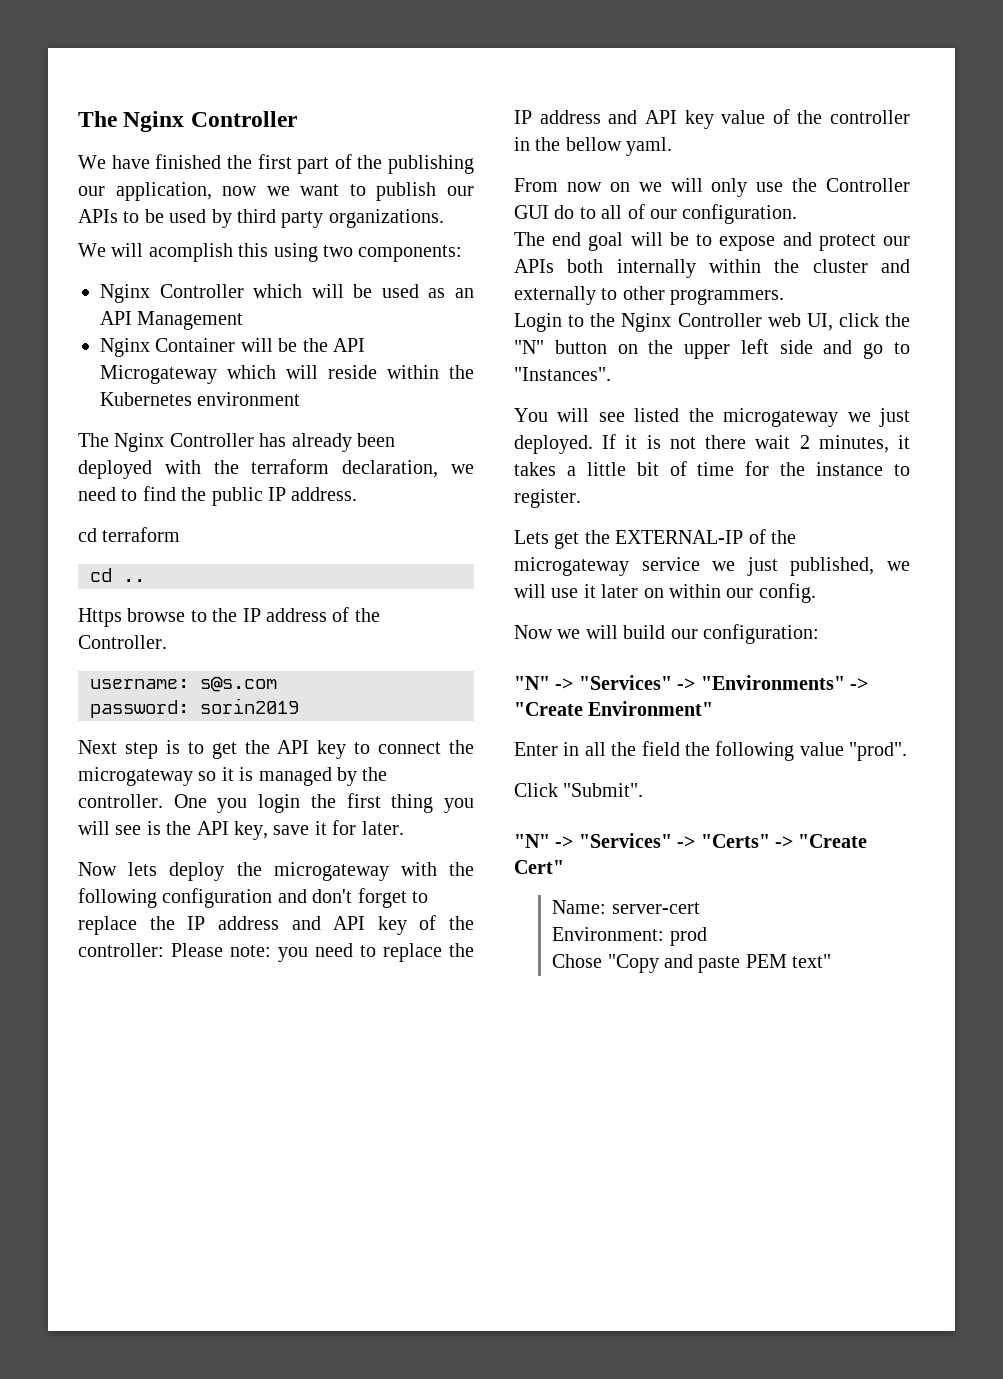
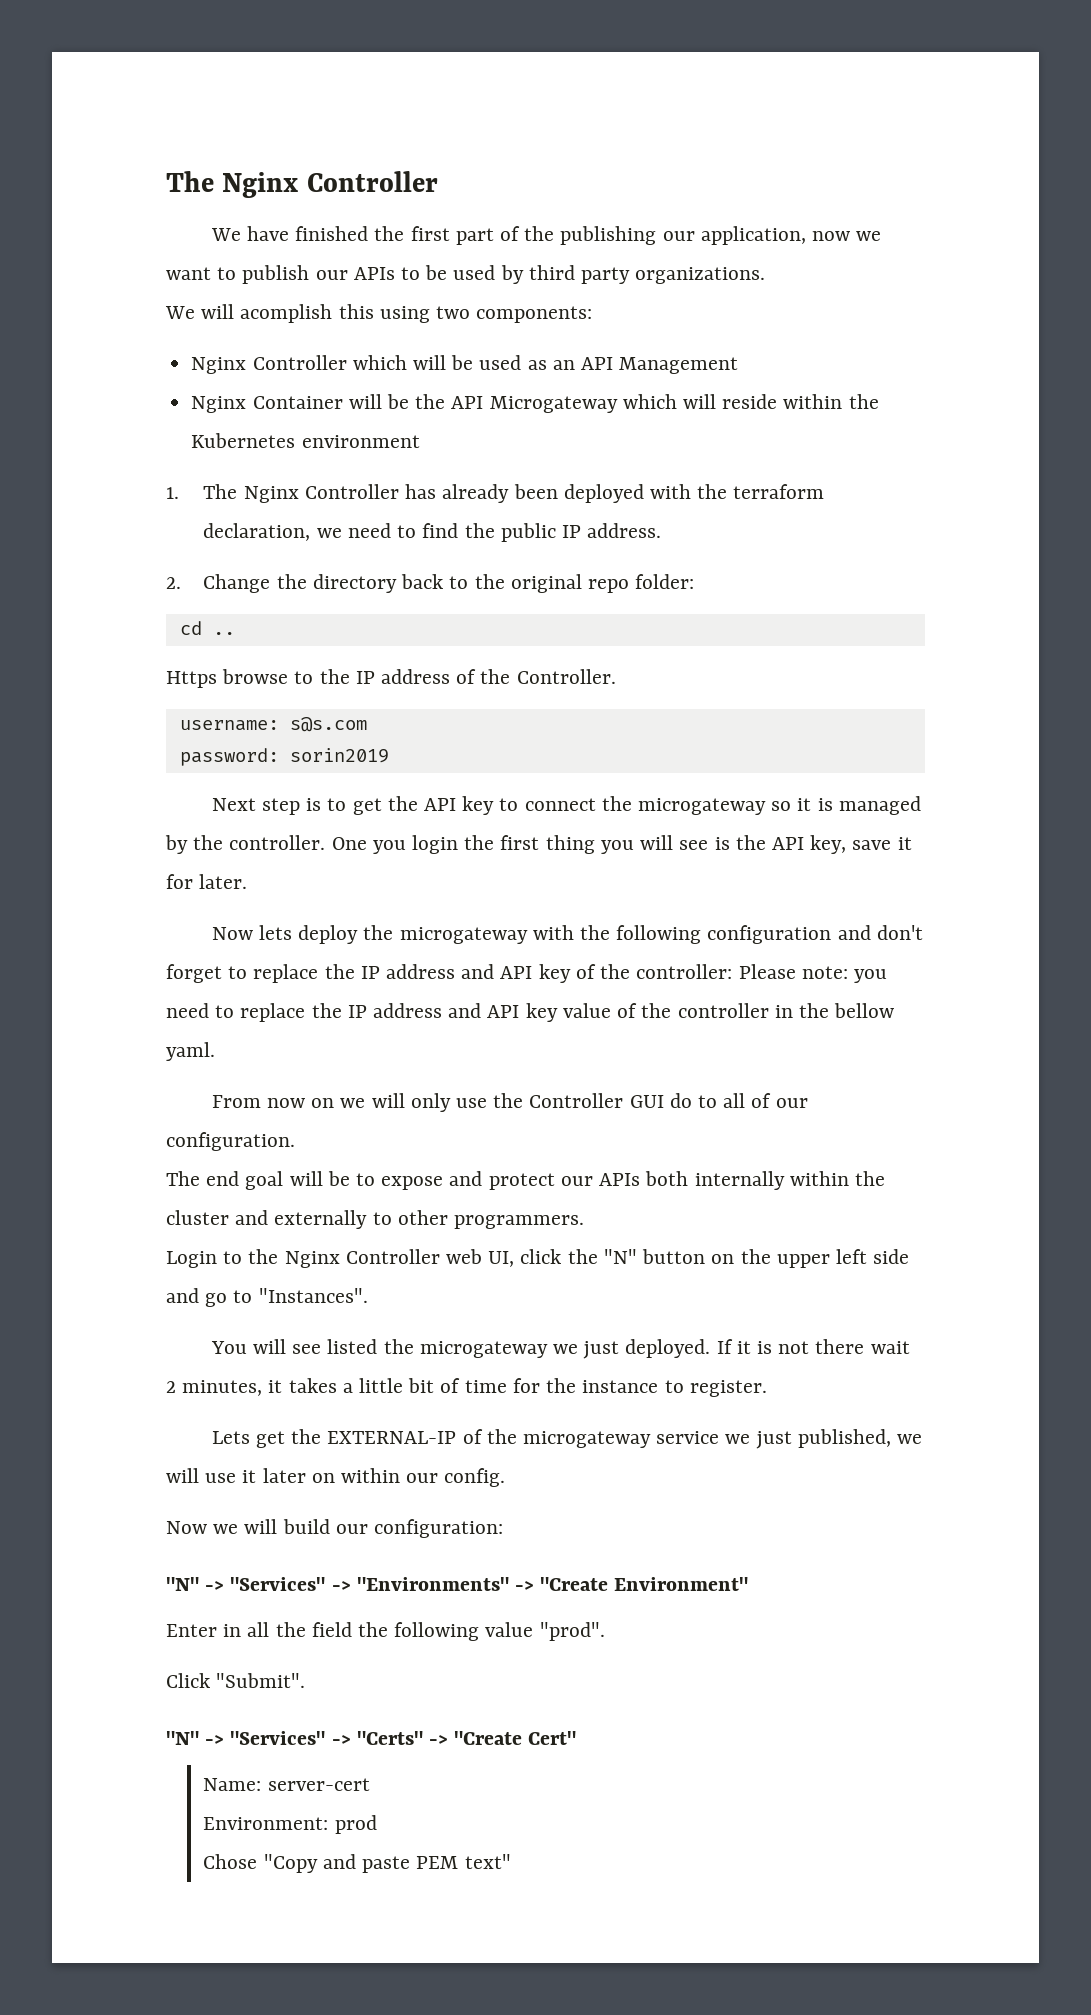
(301, 399) none -> [166,487,179,499] 1.
[78,527,181,542] cd terraform -> [166,574,695,593] 2. Change the directory back to the original repo folder:

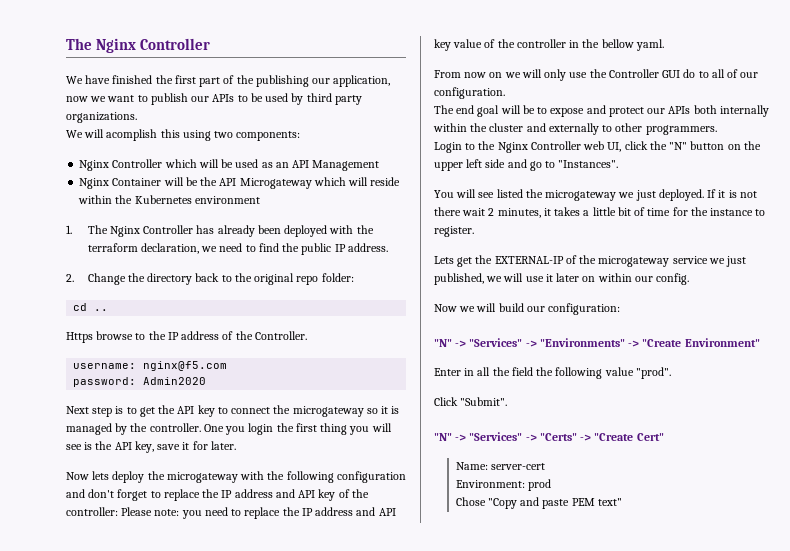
[289,717,367,732] s@s.com -> [143,361,228,371] nginx@f5.com
[289,748,389,763] sorin2019 -> [143,377,207,385] Admin2020

